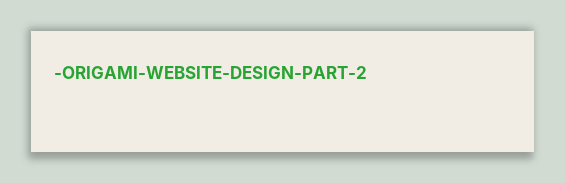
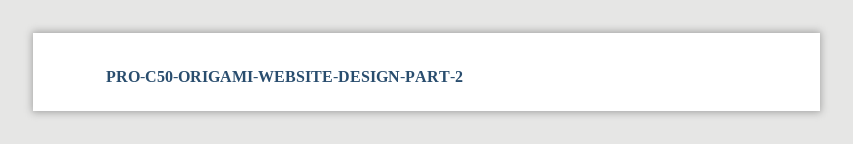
[54,66,367,79] -ORIGAMI-WEBSITE-DESIGN-PART-2 -> [106,71,463,82] PRO-C50-ORIGAMI-WEBSITE-DESIGN-PART-2

